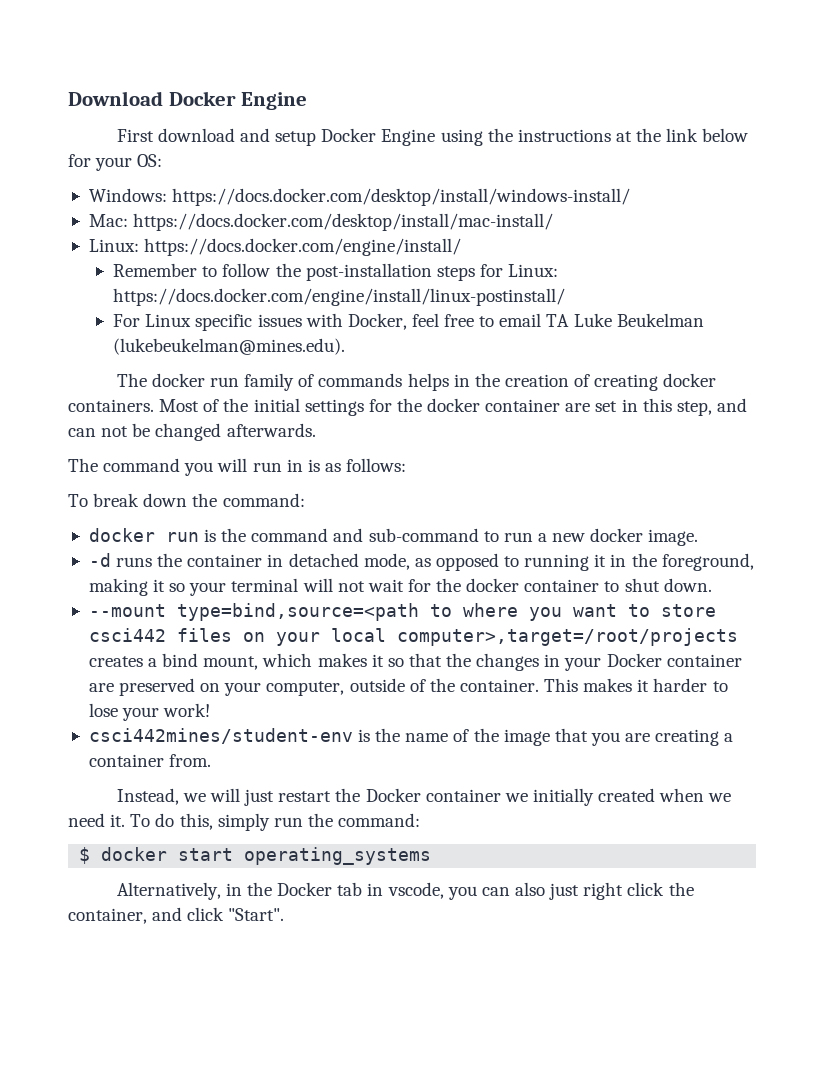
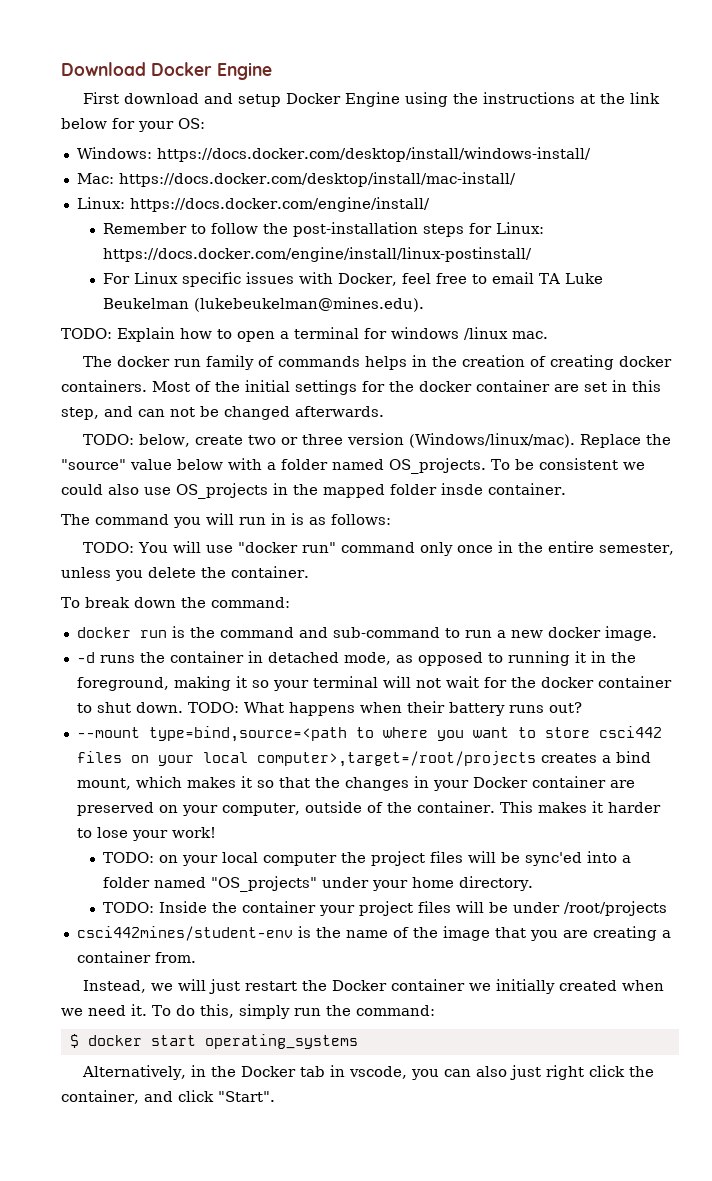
(346, 346) none -> [61,327,548,342] // TODO: Explain how to open a terminal for windows /linux mac.
(316, 430) none -> [82,433,671,448] [61,458,645,474] [61,483,566,499] // TODO: below, create two or three version (Windows/linux/mac). Replace the "source" value below with a folder named OS_projects. To be consistent we could also use OS_projects in the mapped folder insde container.
(407, 465) none -> [82,541,674,556] [61,566,309,581] // TODO: You will use "docker run" command only once in the entire semester, unless you delete the container.
(712, 585) none -> [187,701,582,716] TODO: What happens when their battery runs out?
(211, 710) none -> [102,851,631,866] [102,876,533,892] [102,901,667,916] // TODO: on your local computer the project files will be sync'ed into a folder named "OS_projects" under your home directory. // TODO: Inside the container your project files will be under /root/projects

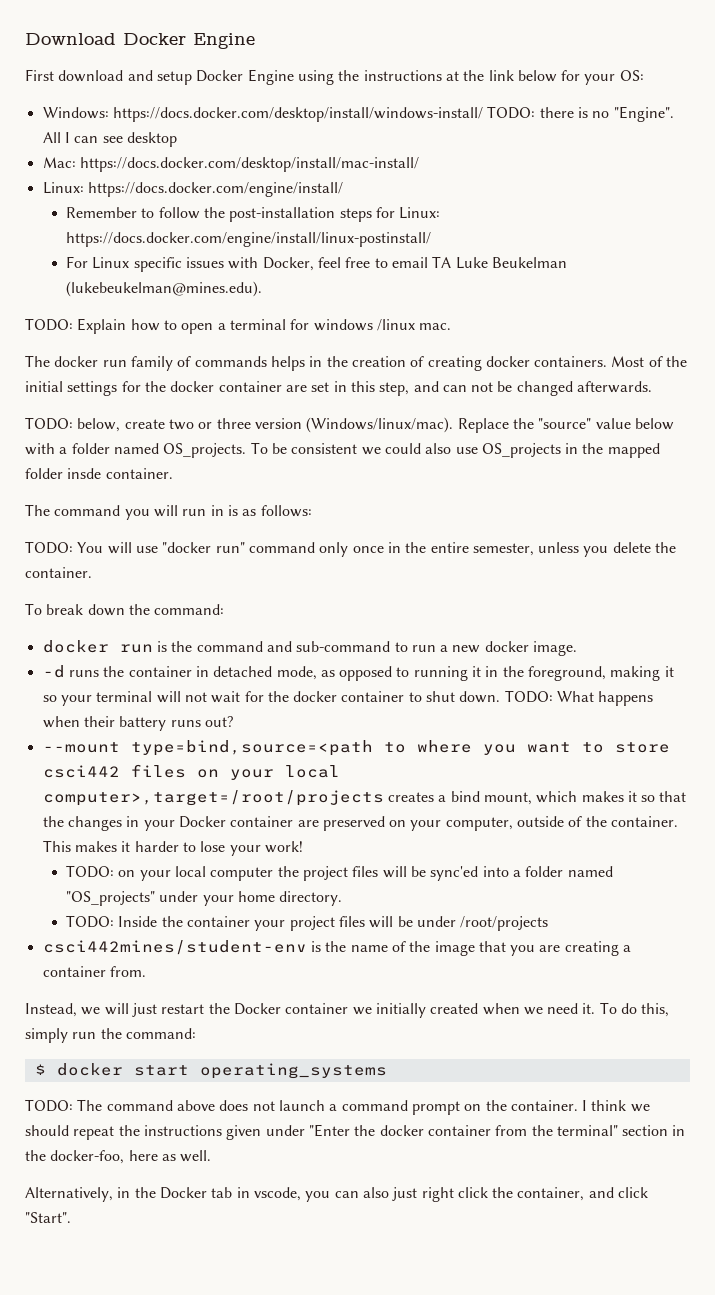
(591, 154) none -> [487,106,674,122] [42,132,177,147] TODO: there is no "Engine". All I can see desktop
(358, 1041) none -> [25,1099,650,1115] [25,1124,686,1140] [25,1150,212,1164] // TODO: The command above does not launch a command prompt on the container. I think we should repeat the instructions given under "Enter the docker container from the terminal" section in the docker-foo, here as well.

